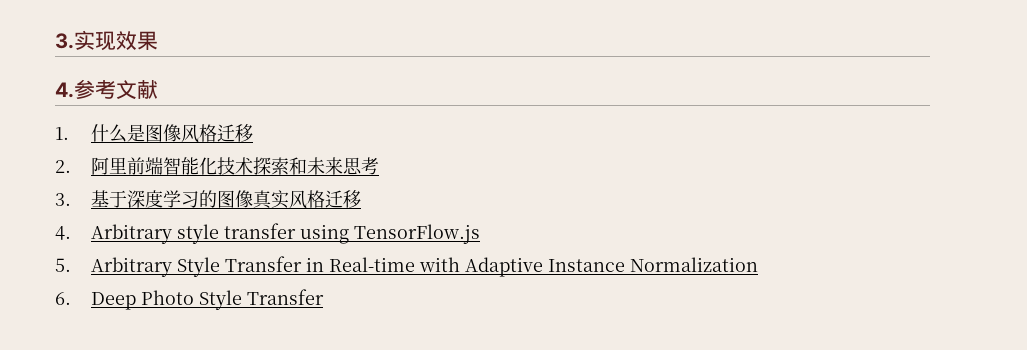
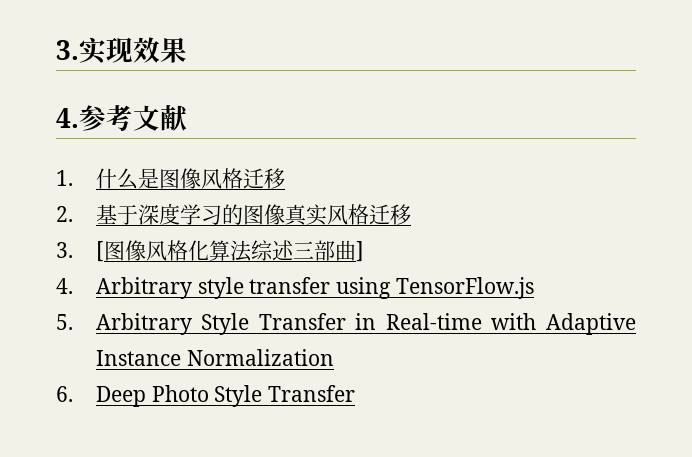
[90,157,379,175] [55,193,71,206] 阿里前端智能化技术探索和未来思考 // 3. -> (73, 214) none
(361, 199) none -> [56,240,364,262] // 3. [图像风格化算法综述三部曲]

